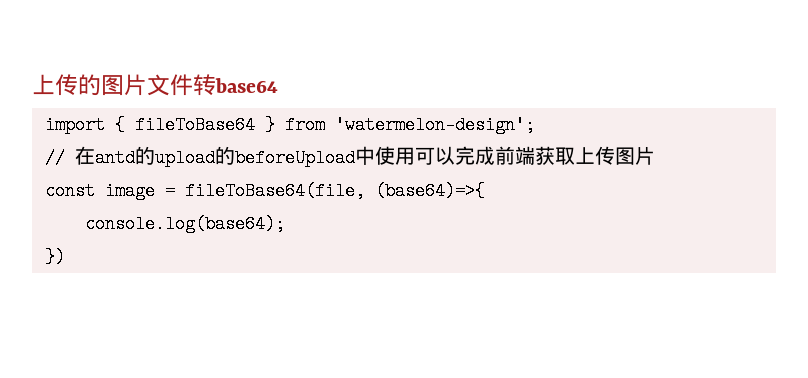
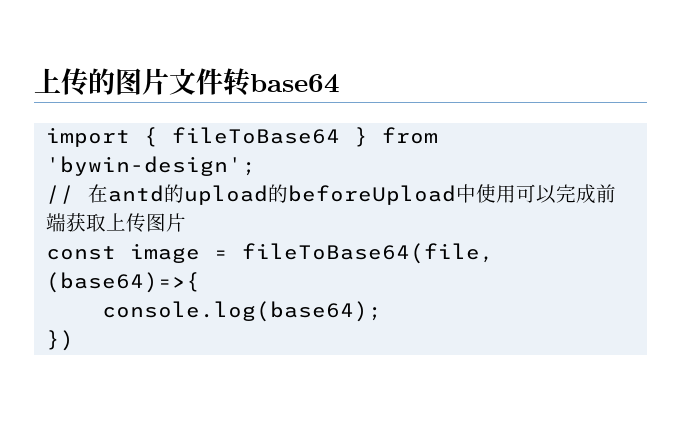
[334,116,535,134] 'watermelon-design'; -> [46,156,256,176] 'bywin-design';

